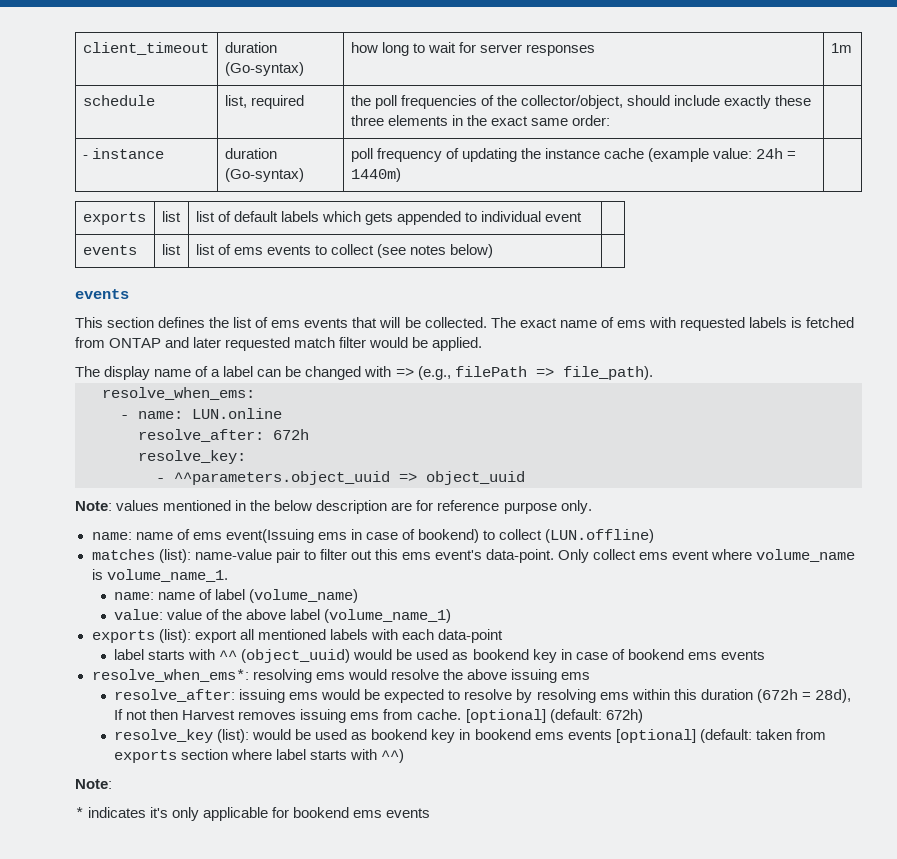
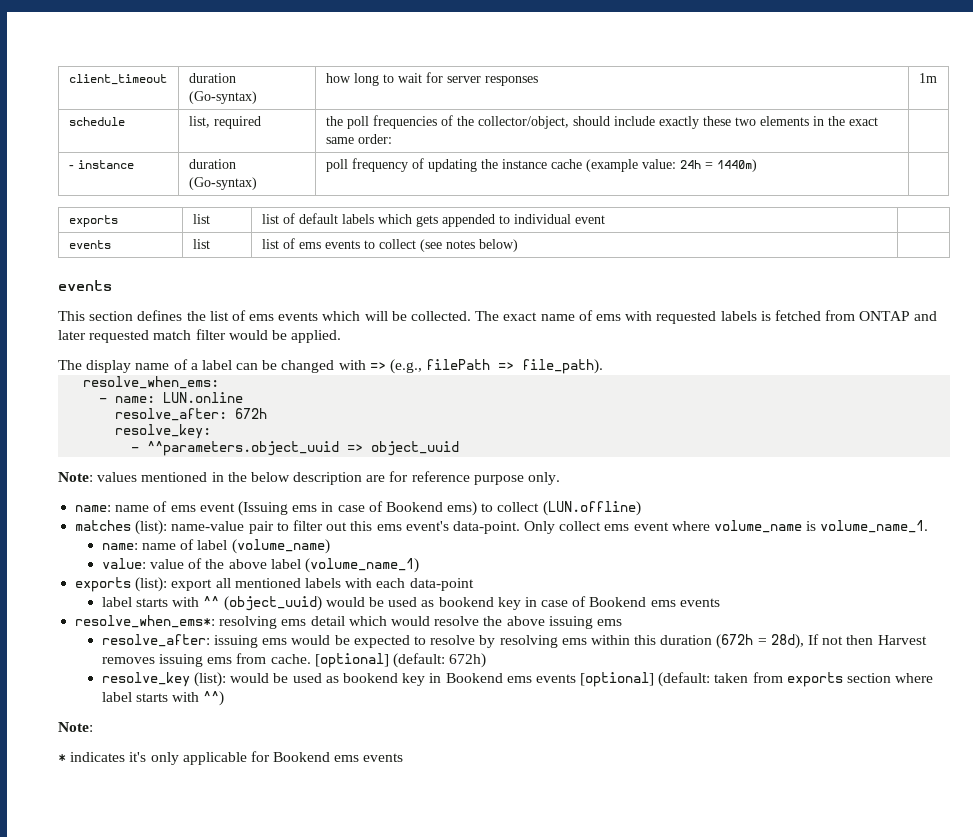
[350,115,384,126] three -> [734,117,756,126] two
[352,317,378,328] that -> [322,311,361,321] which
[225,529,314,543] event(Issuing -> [199,501,288,516] event (Issuing
[417,529,479,543] bookend) -> [385,501,478,516] Bookend ems)
[627,649,684,660] bookend -> [589,597,647,607] Bookend
(345, 676) none -> [310,616,387,626] detail which
[474,729,531,740] bookend -> [445,673,503,683] Bookend
[293,807,350,818] bookend -> [273,752,331,762] Bookend

